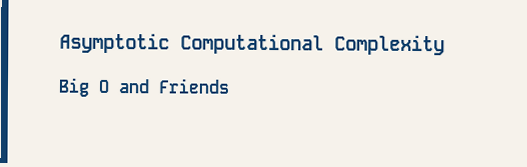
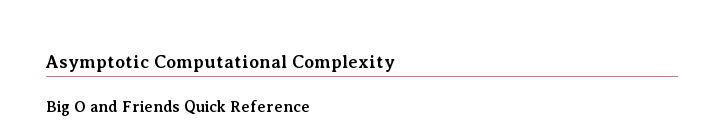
(230, 86) none -> [183,100,310,115] Quick Reference

